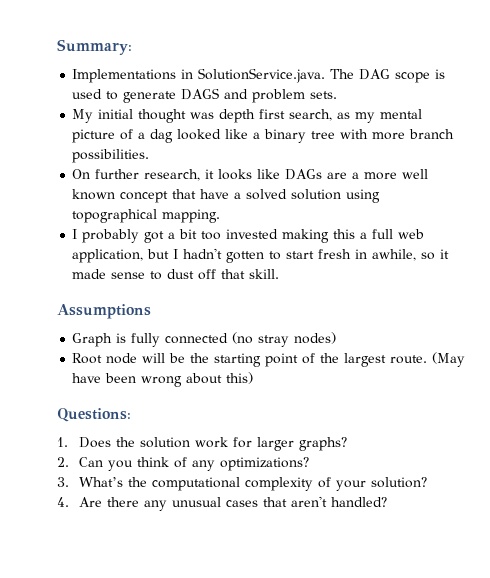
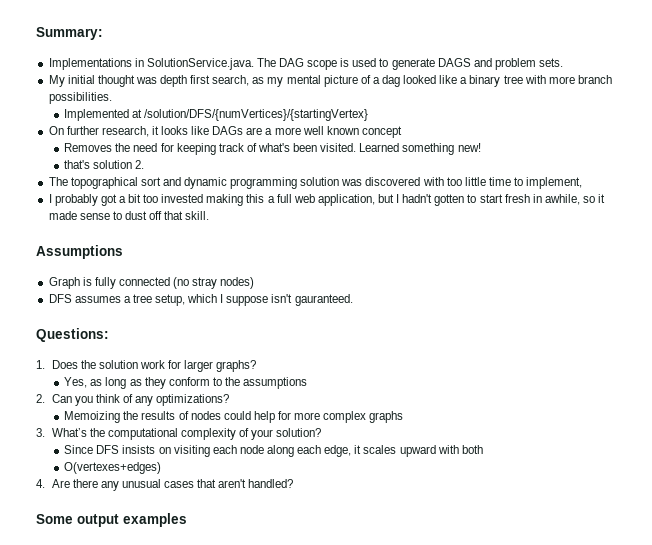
(150, 156) none -> [64,109,369,121] // Implemented at /solution/DFS/{numVertices}/{startingVertex}
[172,189,381,203] [72,209,221,223] that have a solved solution using topographical mapping. -> [64,143,481,155] [64,160,145,169] [48,177,583,189] // Removes the need for keeping track of what's been visited. Learned something new! // that's solution 2. // The topographical sort and dynamic programming solution was discovered with too little time to implement,
[72,352,466,367] [72,372,254,387] Root node will be the starting point of the largest route. (May have been wrong about this) -> [48,294,353,306] DFS assumes a tree setup, which I suppose isn't gauranteed.
(348, 444) none -> [64,377,308,389] // Yes, as long as they conform to the assumptions
(310, 464) none -> [64,411,404,423] // Memoizing the results of nodes could help for more complex graphs
(428, 482) none -> [64,445,483,457] [64,462,162,474] // Since DFS insists on visiting each node along each edge, it scales upward with both // O(vertexes+edges)
(388, 502) none -> [36,513,187,527] // Some output examples

